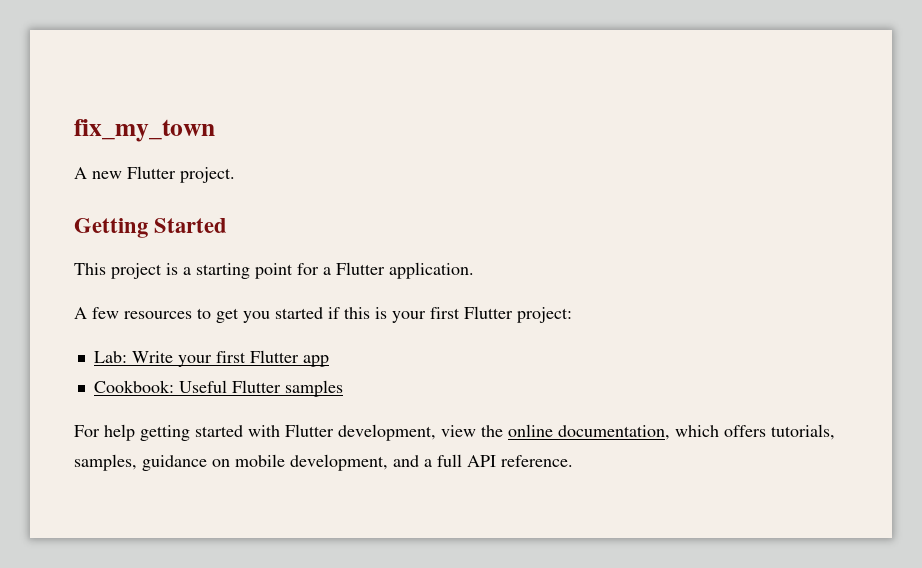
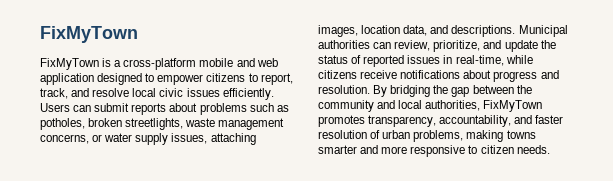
[74,119,215,142] [74,166,235,183] [74,218,228,238] [74,262,474,279] [74,306,572,323] [93,350,329,367] [93,380,343,397] [74,424,835,441] [74,454,573,471] fix_my_town // A new Flutter project. // Getting Started // This project is a starting point for a Flutter application. // A few resources to get you started if this is your first Flutter project: // Lab: Write your first Flutter app // Cookbook: Useful Flutter samples // For help getting started with Flutter development, view the online documentation, which offers tutorials, samples, guidance on mobile development, and a full API reference. -> [40,26,138,43] [40,58,278,70] [40,73,293,85] [40,88,274,100] [40,103,289,115] [40,118,285,130] [40,133,256,145] [318,25,568,37] [318,40,556,52] [318,55,533,67] [318,70,559,82] [318,85,532,97] [318,100,543,112] [318,115,564,127] [318,130,536,142] [318,145,550,157] FixMyTown // FixMyTown is a cross-platform mobile and web application designed to empower citizens to report, track, and resolve local civic issues efficiently. Users can submit reports about problems such as potholes, broken streetlights, waste management concerns, or water supply issues, attaching images, location data, and descriptions. Municipal authorities can review, prioritize, and update the status of reported issues in real-time, while citizens receive notifications about progress and resolution. By bridging the gap between the community and local authorities, FixMyTown promotes transparency, accountability, and faster resolution of urban problems, making towns smarter and more responsive to citizen needs.

